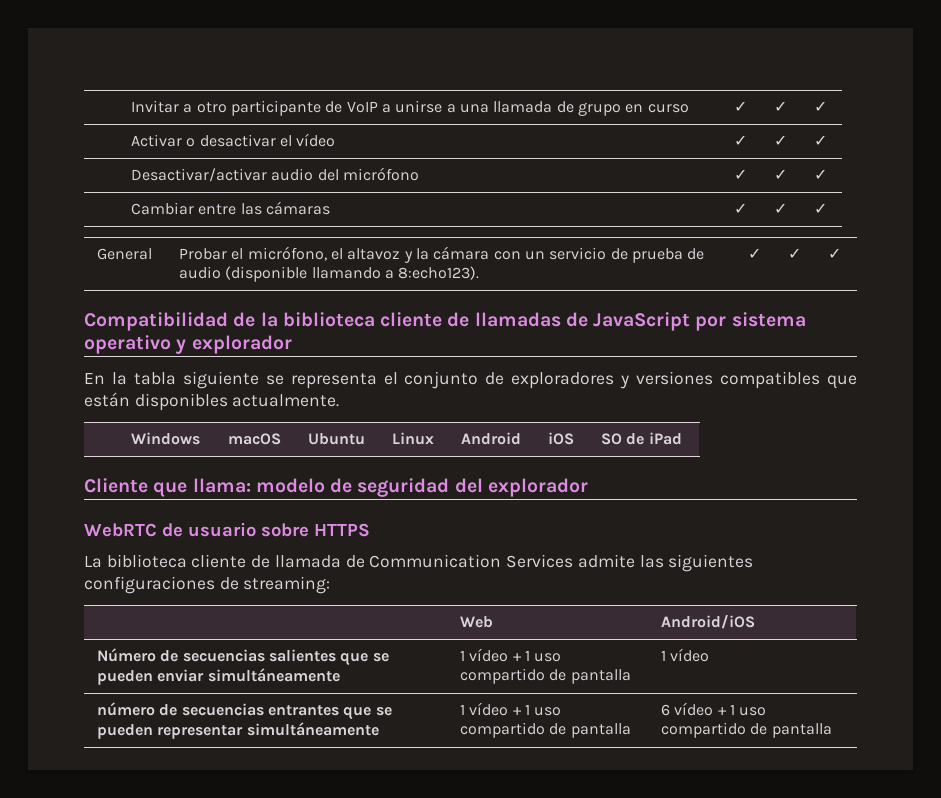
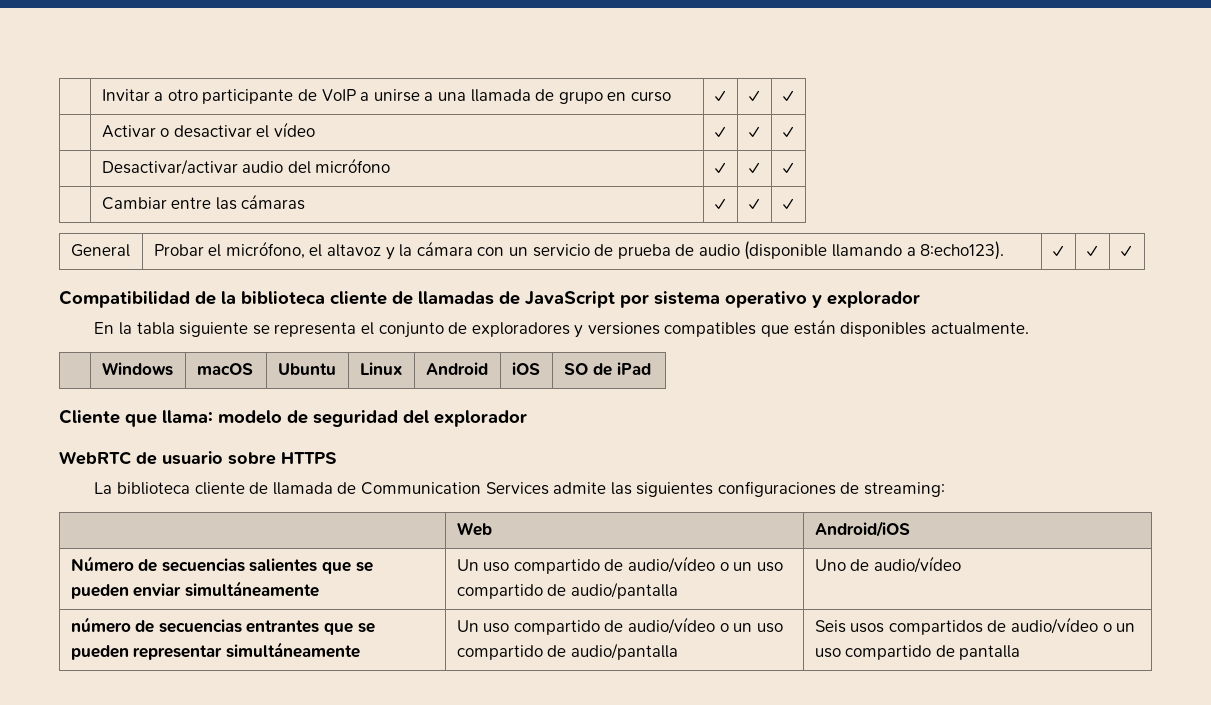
[460,648,562,662] [460,668,631,684] [661,648,710,662] 1 vídeo + 1 uso compartido de pantalla | 1 vídeo -> [456,556,783,574] [456,582,678,599] [814,556,961,573] Un uso compartido de audio/vídeo o un uso compartido de audio/pantalla | Uno de audio/vídeo
[460,702,562,716] [460,722,631,738] [661,702,736,716] 1 vídeo + 1 uso compartido de pantalla | 6 vídeo + 1 -> [456,617,783,635] [456,643,678,660] [814,617,1136,635] Un uso compartido de audio/vídeo o un uso compartido de audio/pantalla | Seis usos compartidos de audio/vídeo o un

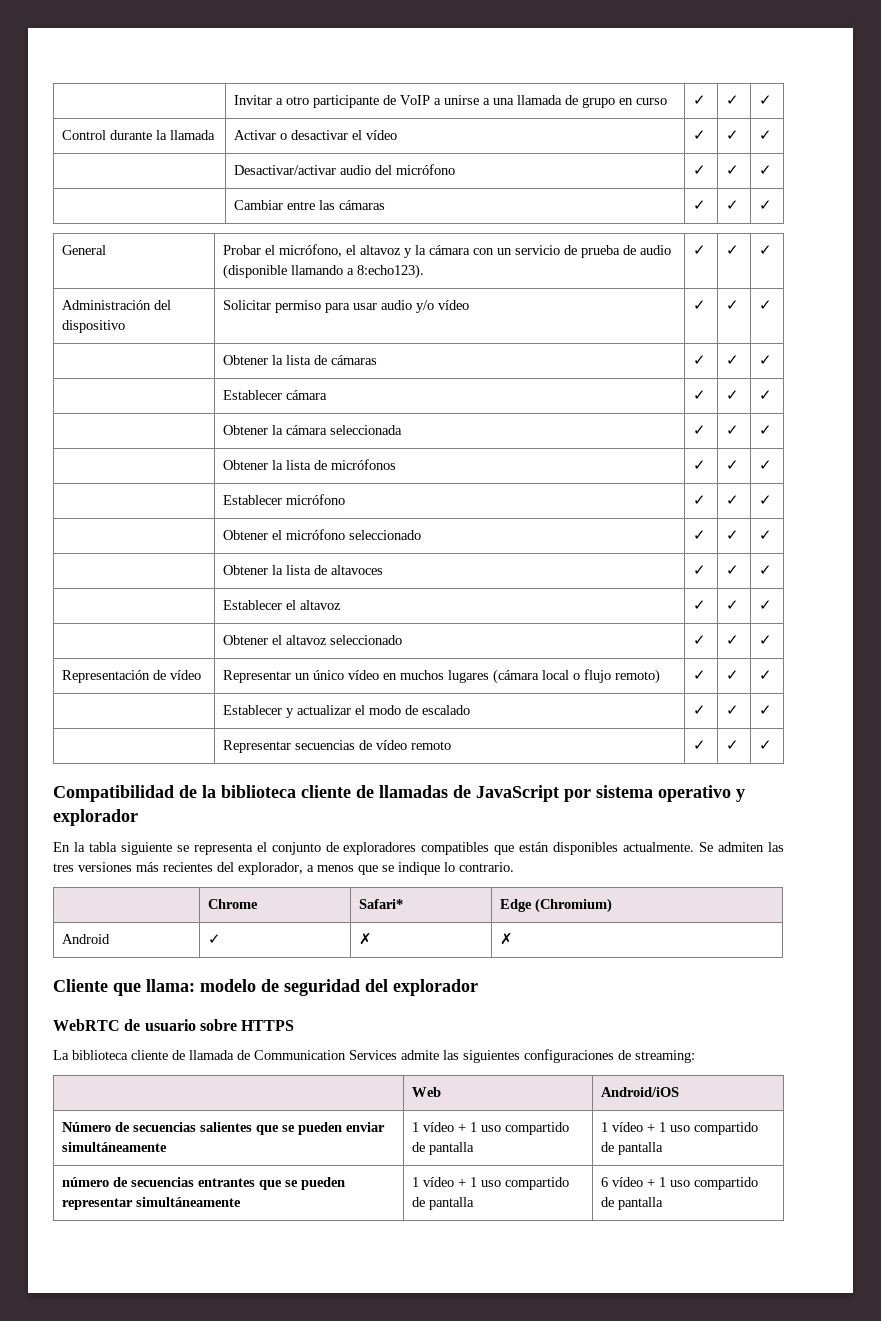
(794, 96) none -> [62,130,216,140] Control durante la llamada
(1132, 251) none -> [62,300,172,310] [62,320,126,333] [223,300,470,313] [693,300,707,310] [726,300,740,310] [759,300,773,310] [223,355,378,365] [693,355,707,365] [726,355,740,365] [759,355,773,365] [223,390,328,400] [693,390,707,400] [726,390,740,400] [759,390,773,400] [223,425,403,435] [693,425,707,435] [726,425,740,435] [759,425,773,435] [223,459,397,470] [693,460,707,470] [726,460,740,470] [759,460,773,470] [223,494,346,505] [693,495,707,505] [726,495,740,505] [759,495,773,505] [223,529,422,540] [693,530,707,540] [726,530,740,540] [759,530,773,540] [223,565,384,575] [693,565,707,575] [726,565,740,575] [759,565,773,575] [223,600,342,610] [693,600,707,610] [726,600,740,610] [759,600,773,610] [223,635,403,645] [693,635,707,645] [726,635,740,645] [759,635,773,645] [62,670,202,683] [223,669,661,684] [693,670,707,680] [726,670,740,680] [759,670,773,680] [223,705,471,718] [693,705,707,715] [726,705,740,715] [759,705,773,715] [223,740,452,753] [693,740,707,750] [726,740,740,750] [759,740,773,750] // Administración del dispositivo | Solicitar permiso para usar audio y/o vídeo | ✓ | ✓ | ✓ // | Obtener la lista de cámaras | ✓ | ✓ | ✓ // | Establecer cámara | ✓ | ✓ | ✓ // | Obtener la cámara seleccionada | ✓ | ✓ | ✓ // | Obtener la lista de micrófonos | ✓ | ✓ | ✓ // | Establecer micrófono | ✓ | ✓ | ✓ // | Obtener el micrófono seleccionado | ✓ | ✓ | ✓ // | Obtener la lista de altavoces | ✓ | ✓ | ✓ // | Establecer el altavoz | ✓ | ✓ | ✓ // | Obtener el altavoz seleccionado | ✓ | ✓ | ✓ // Representación de vídeo | Representar un único vídeo en muchos lugares (cámara local o flujo remoto) | ✓ | ✓ | ✓ // | Establecer y actualizar el modo de escalado | ✓ | ✓ | ✓ // | Representar secuencias de vídeo remoto | ✓ | ✓ | ✓
[574,322,660,338] y versiones -> (417, 848) none
[101,362,173,376] [196,363,253,375] [277,363,336,375] [359,362,402,375] [425,362,488,375] [511,362,540,375] [563,362,651,376] // | Windows | macOS | Ubuntu | Linux | Android | iOS | SO de iPad -> [699,842,785,852] [53,862,514,875] [208,899,259,909] [359,899,404,909] [500,898,613,913] [62,934,111,944] [208,934,222,944] [359,933,373,945] [500,933,514,945] Se admiten las tres versiones más recientes del explorador, a menos que se indique lo contrario. // | Chrome | Safari* | Edge (Chromium) // Android | ✓ | ✗ | ✗
[456,556,783,574] [456,582,678,599] [814,556,961,573] Un uso compartido de audio/vídeo o un uso compartido de audio/pantalla | Uno de audio/vídeo -> [412,1122,570,1135] [412,1142,475,1155] [601,1122,759,1135] [601,1142,664,1155] 1 vídeo + 1 uso compartido de pantalla | 1 vídeo + 1 uso compartido de pantalla
[456,617,783,635] [456,643,678,660] [814,617,1136,635] Un uso compartido de audio/vídeo o un uso compartido de audio/pantalla | Seis usos compartidos de audio/vídeo o un -> [412,1177,570,1190] [412,1197,475,1210] [601,1177,667,1187] 1 vídeo + 1 uso compartido de pantalla | 6 vídeo + 1

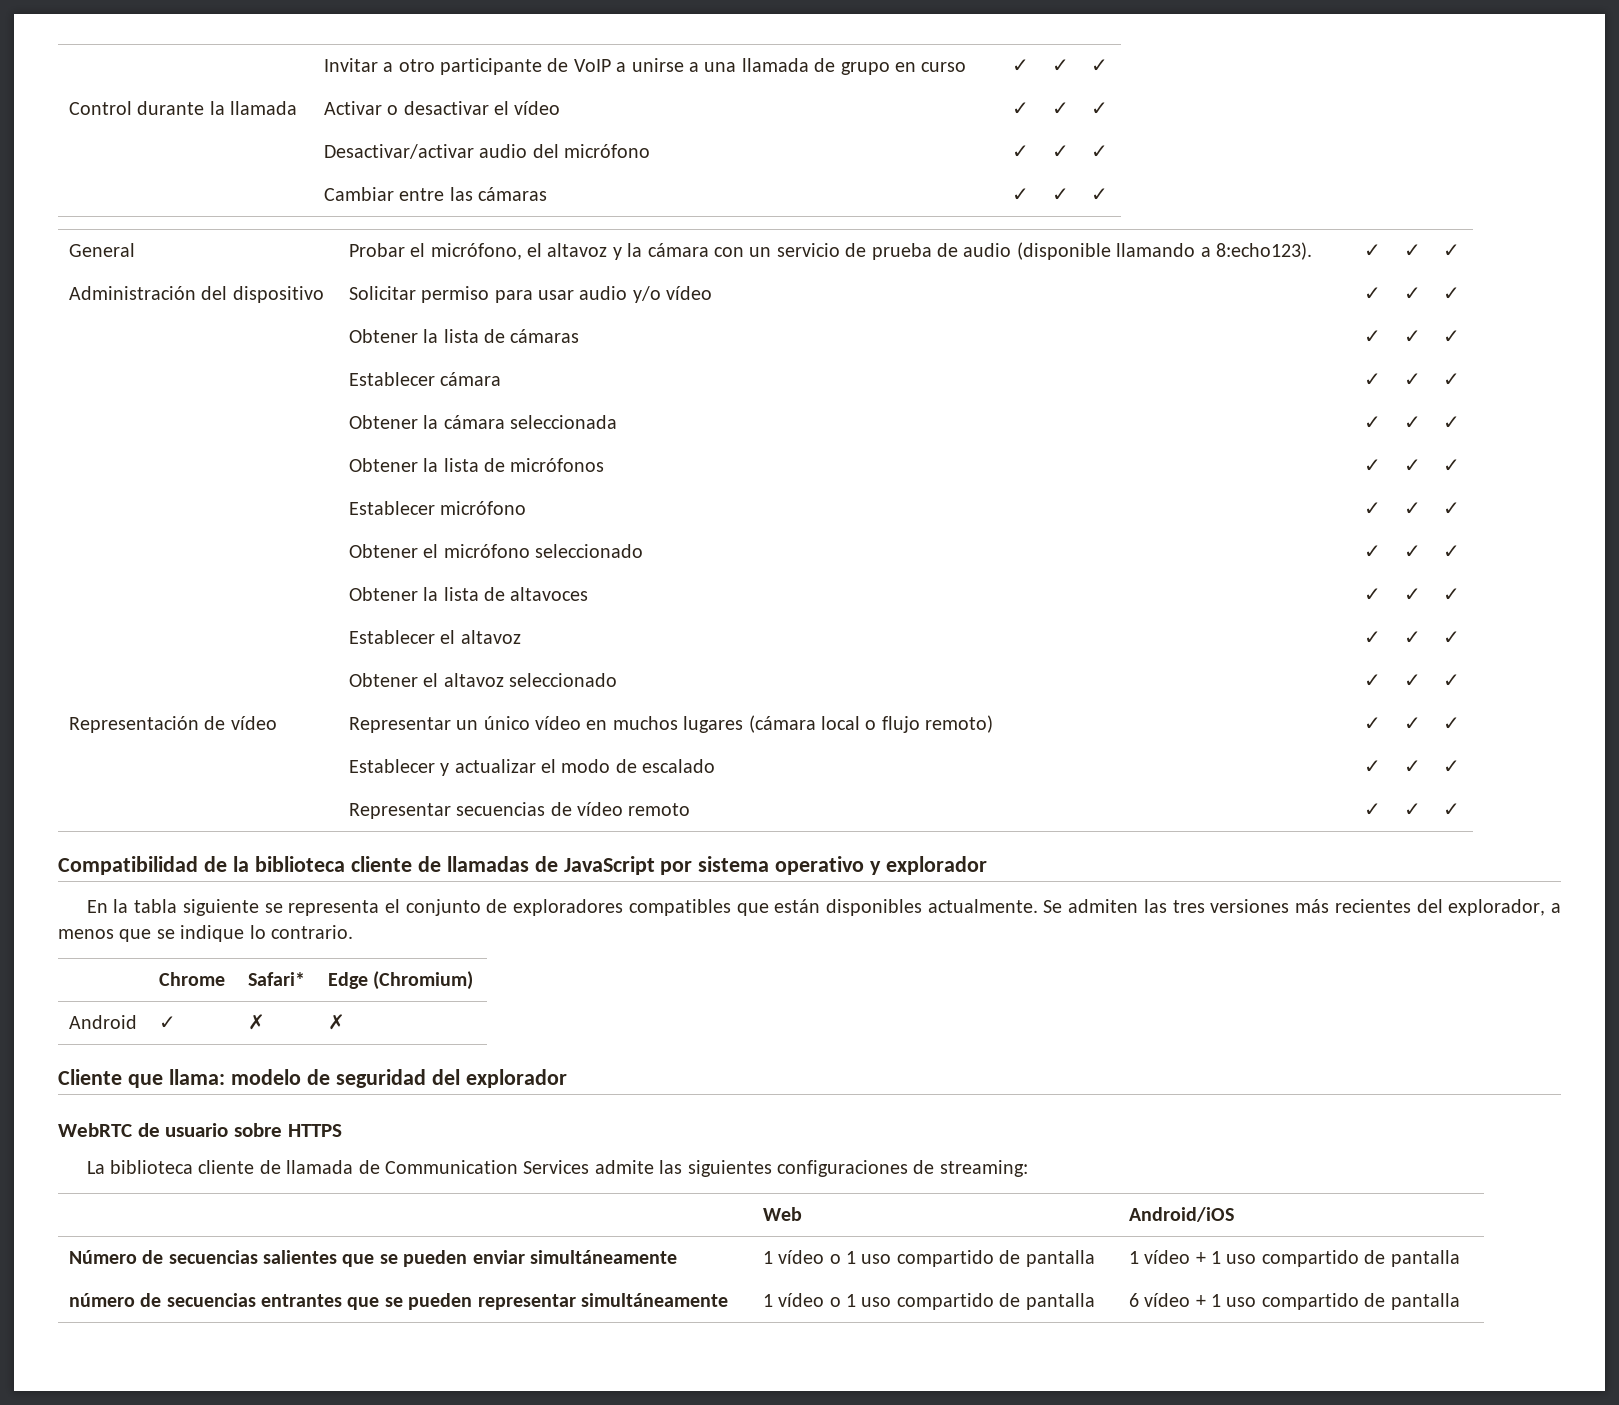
[458,1123,467,1132] + -> [829,1254,841,1264] o
[458,1178,467,1187] + -> [829,1297,841,1307] o

